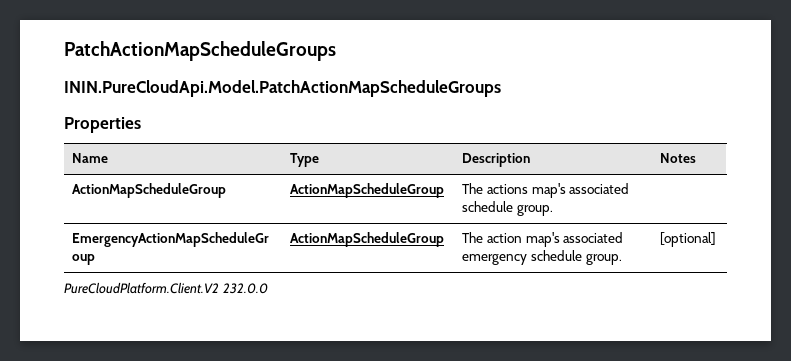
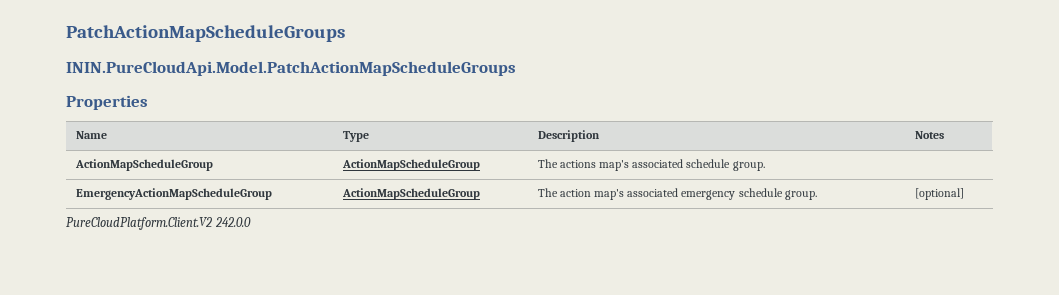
[222,283,268,294] 232.0.0 -> [214,217,251,227] 242.0.0

